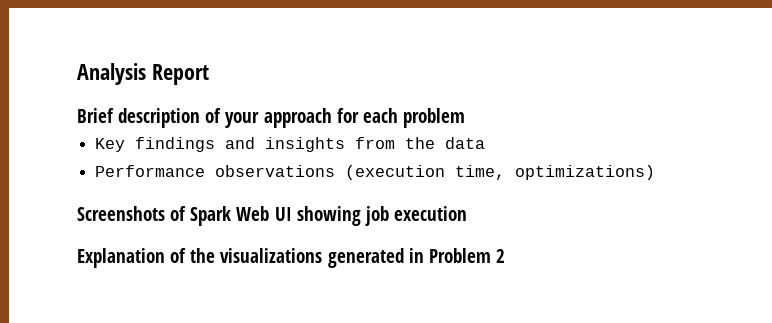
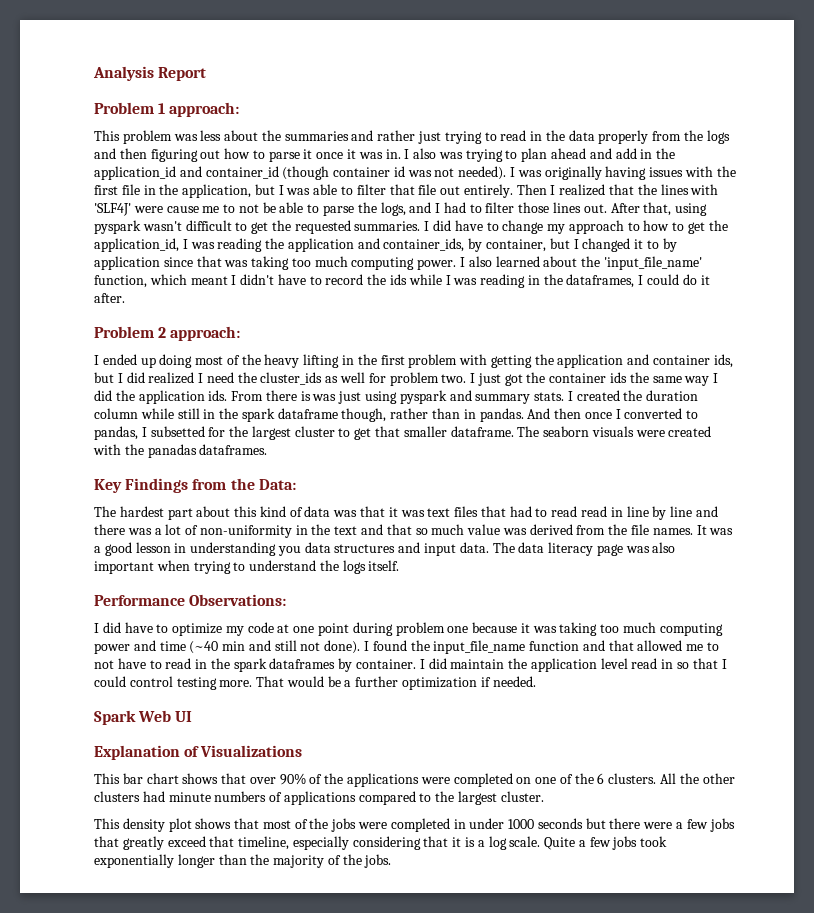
[77,108,465,128] [95,137,486,152] [95,165,656,180] [77,206,187,221] Brief description of your approach for each problem // Key findings and insights from the data // Performance observations (execution time, optimizations) // Screenshots of -> [94,102,240,117] [94,130,730,144] [94,148,676,162] [94,166,736,180] [94,184,719,198] [94,202,708,216] [94,220,728,234] [94,238,677,252] [94,256,702,270] [94,274,710,288] [94,293,125,303] [94,326,241,341] [94,354,733,368] [94,372,719,386] [94,390,699,404] [94,408,699,422] [94,426,712,440] [93,444,268,458] [94,478,296,493] [94,506,718,520] [94,524,734,538] [94,542,676,556] [94,560,400,574] [94,594,287,606] [94,622,723,636] [94,640,720,654] [94,658,727,672] [94,676,536,690] Problem 1 approach: // This problem was less about the summaries and rather just trying to read in the data properly from the logs and then figuring out how to parse it once it was in. I also was trying to plan ahead and add in the application_id and container_id (though container id was not needed). I was originally having issues with the first file in the application, but I was able to filter that file out entirely. Then I realized that the lines with 'SLF4J' were cause me to not be able to parse the logs, and I had to filter those lines out. After that, using pyspark wasn't difficult to get the requested summaries. I did have to change my approach to how to get the application_id, I was reading the application and container_ids, by container, but I changed it to by application since that was taking too much computing power. I also learned about the 'input_file_name' function, which meant I didn't have to record the ids while I was reading in the dataframes, I could do it after. // Problem 2 approach: // I ended up doing most of the heavy lifting in the first problem with getting the application and container ids, but I did realized I need the cluster_ids as well for problem two. I just got the container ids the same way I did the application ids. From there is was just using pyspark and summary stats. I created the duration column while still in the spark dataframe though, rather than in pandas. And then once I converted to pandas, I subsetted for the largest cluster to get that smaller dataframe. The seaborn visuals were created with the panadas dataframes. // Key Findings from the Data: // The hardest part about this kind of data was that it was text files that had to read read in line by line and there was a lot of non-uniformity in the text and that so much value was derived from the file names. It was a good lesson in understanding you data structures and input data. The data literacy page was also important when trying to understand the logs itself. // Performance Observations: // I did have to optimize my code at one point during problem one because it was taking too much computing power and time (~40 min and still not done). I found the input_file_name function and that allowed me to not have to read in the spark dataframes by container. I did maintain the application level read in so that I could control testing more. That would be a further optimization if needed. //
[296,206,467,226] showing job execution -> (193, 716) none
[190,248,505,268] the visualizations generated in Problem 2 -> [200,745,303,757] [94,773,735,787] [94,791,544,805] [94,818,735,832] [94,836,668,850] [94,854,392,868] Visualizations // This bar chart shows that over 90% of the applications were completed on one of the 6 clusters. All the other clusters had minute numbers of applications compared to the largest cluster. // This density plot shows that most of the jobs were completed in under 1000 seconds but there were a few jobs that greatly exceed that timeline, especially considering that it is a log scale. Quite a few jobs took exponentially longer than the majority of the jobs.

